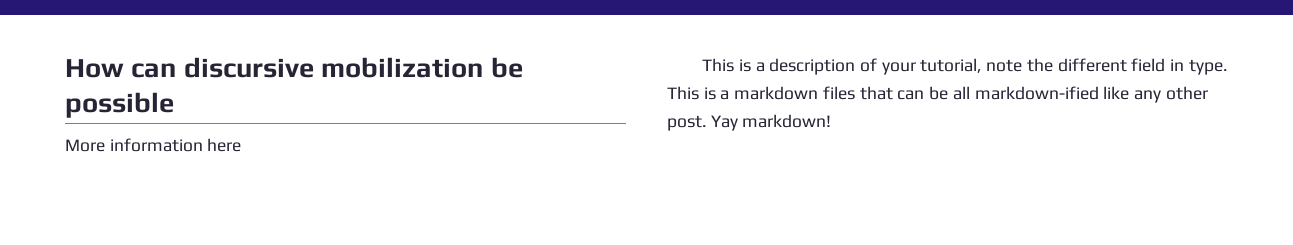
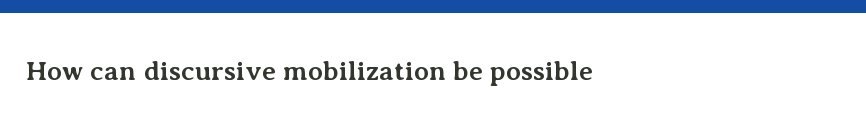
[65,138,242,152] [702,58,1227,75] [667,86,1208,103] [667,114,832,131] // More information here // This is a description of your tutorial, note the different field in type. This is a markdown files that can be all markdown-ified like any other post. Yay markdown! -> (594, 73) none

